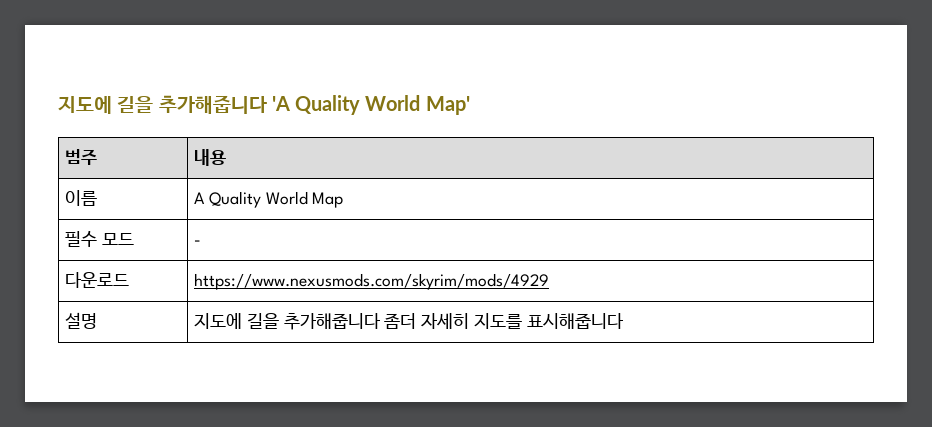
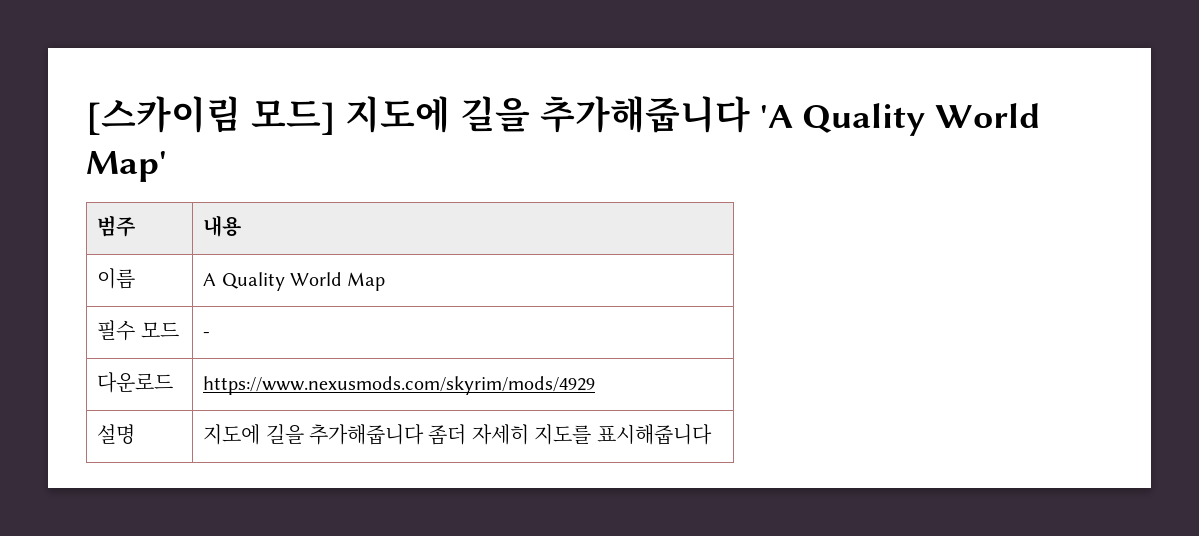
(58, 105) none -> [86,96,336,135] [스카이림 모드]

